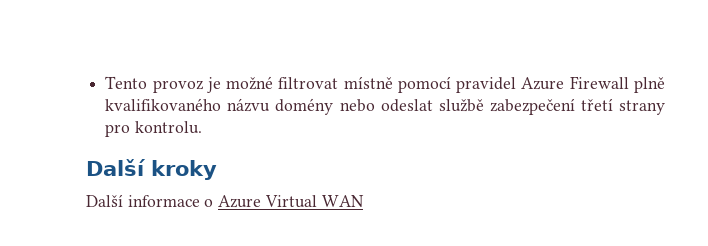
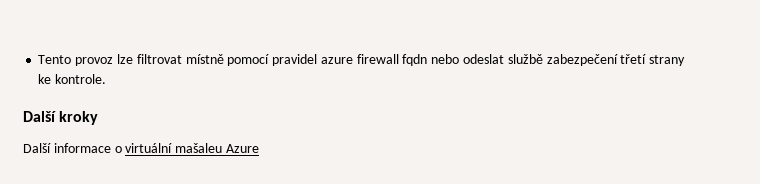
[206,76,274,93] je možné -> [116,54,133,64] lze
[521,76,665,93] [105,98,334,115] Azure Firewall plně kvalifikovaného názvu domény -> [320,54,428,66] azure firewall fqdn
[105,121,202,137] pro kontrolu. -> [38,74,107,84] ke kontrole.
[218,195,364,208] Azure Virtual WAN -> [125,143,259,153] virtuální mašaleu Azure

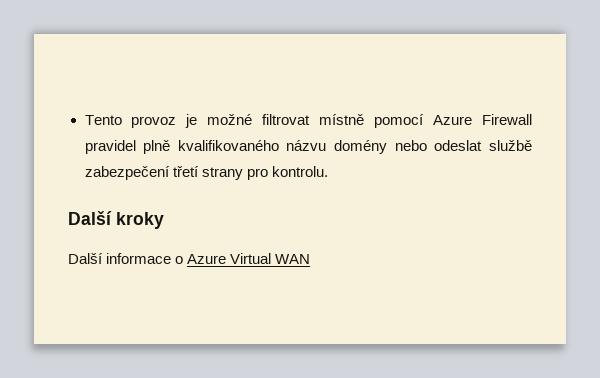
[116,54,133,64] lze -> [185,114,253,128] je možné
[272,54,428,66] pravidel azure firewall fqdn -> [433,114,532,125] [84,140,388,154] Azure Firewall pravidel plně kvalifikovaného názvu domény
[38,74,107,84] ke kontrole. -> [246,166,328,180] pro kontrolu.
[125,143,259,153] virtuální mašaleu Azure -> [187,253,311,264] Azure Virtual WAN

